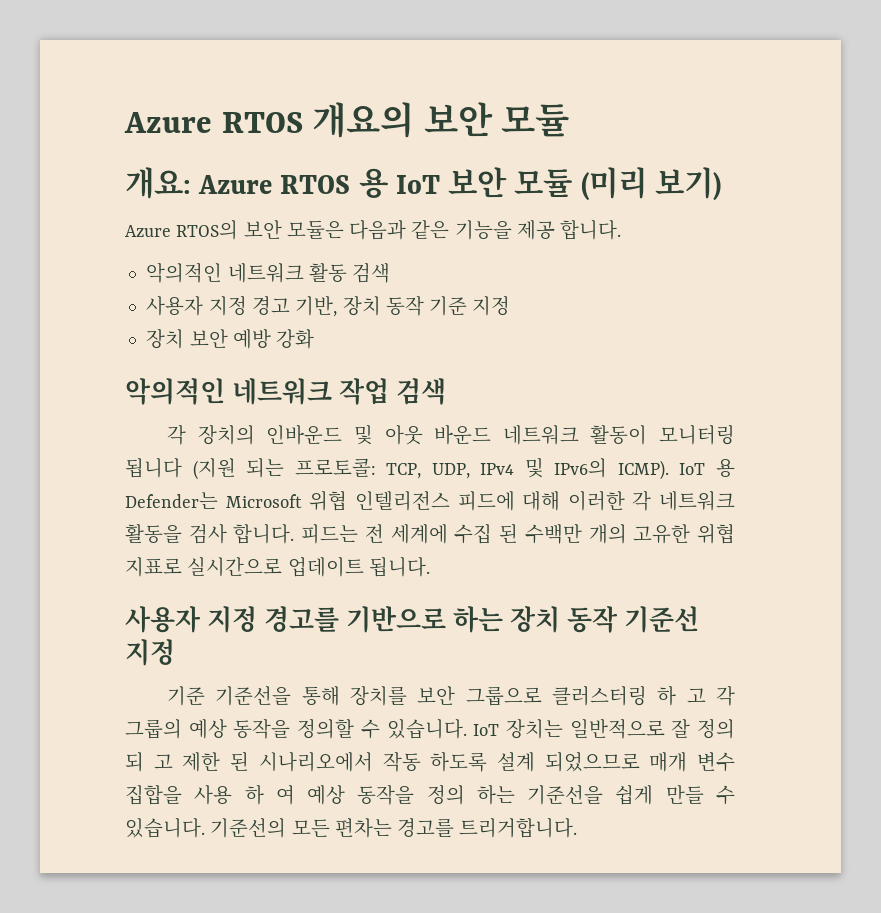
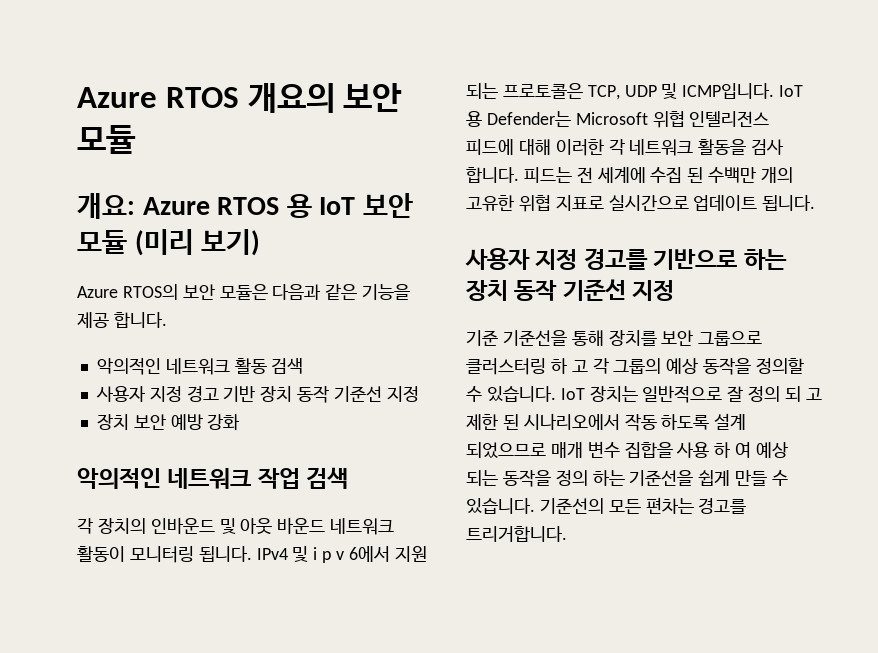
[295,296,468,317] 기반, 장치 동작 기준 -> [223,385,382,403] 기반 장치 동작 기준선
[125,458,669,480] 됩니다 (지원 되는 프로토콜: TCP, UDP, IPv4 및 IPv6의 ICMP). -> [198,546,427,563] [466,83,775,100] 됩니다. IPv4 및 i p v 6에서 지원 되는 프로토콜은 TCP, UDP 및 ICMP입니다.
(346, 795) none -> [466,470,498,486] 되는

